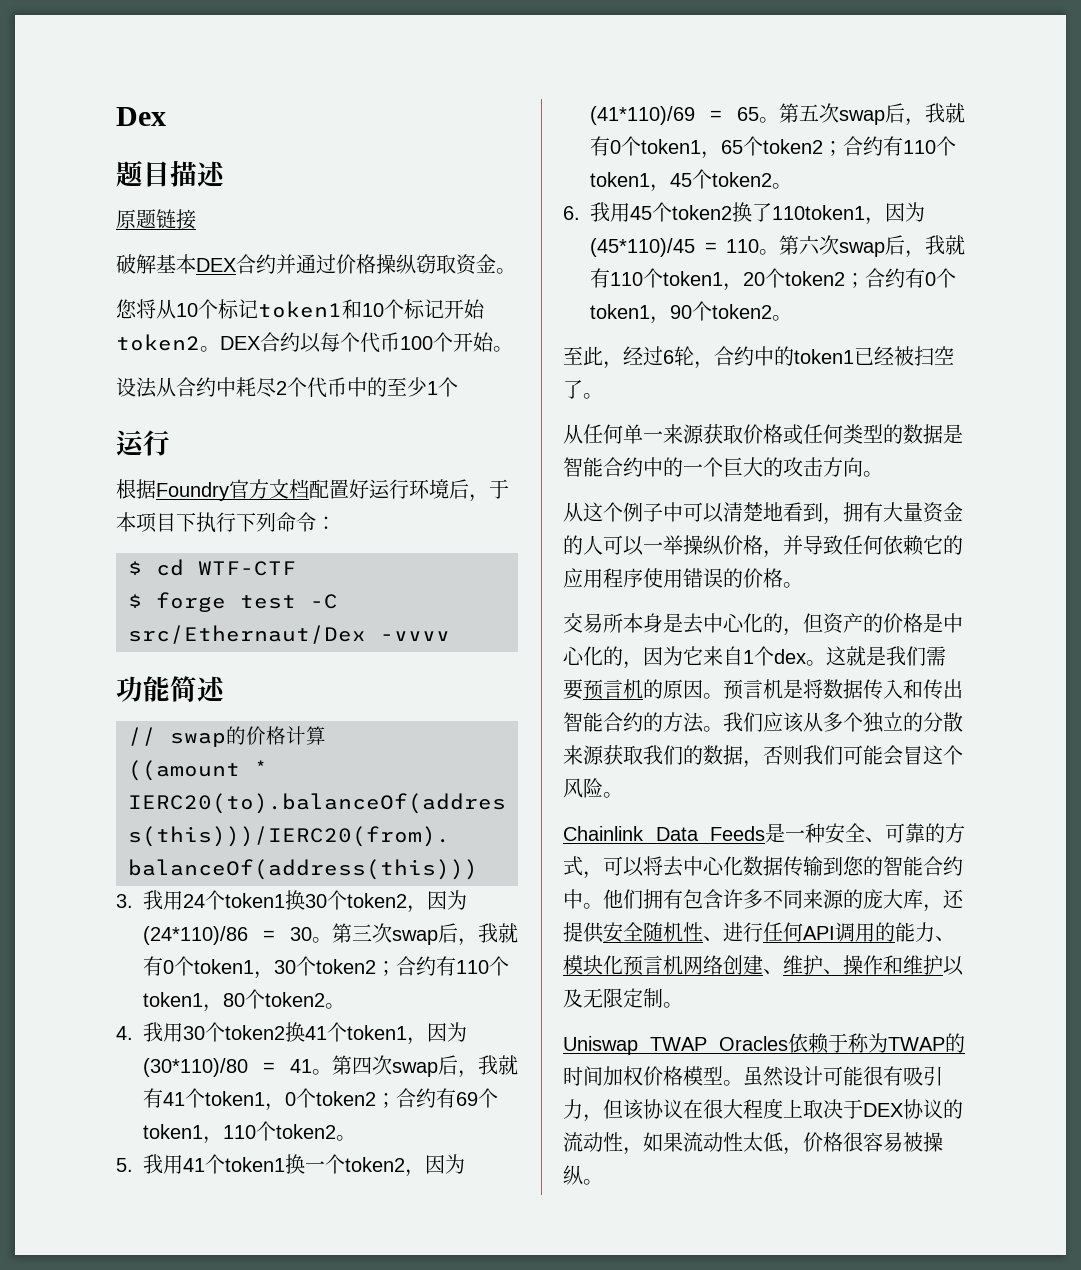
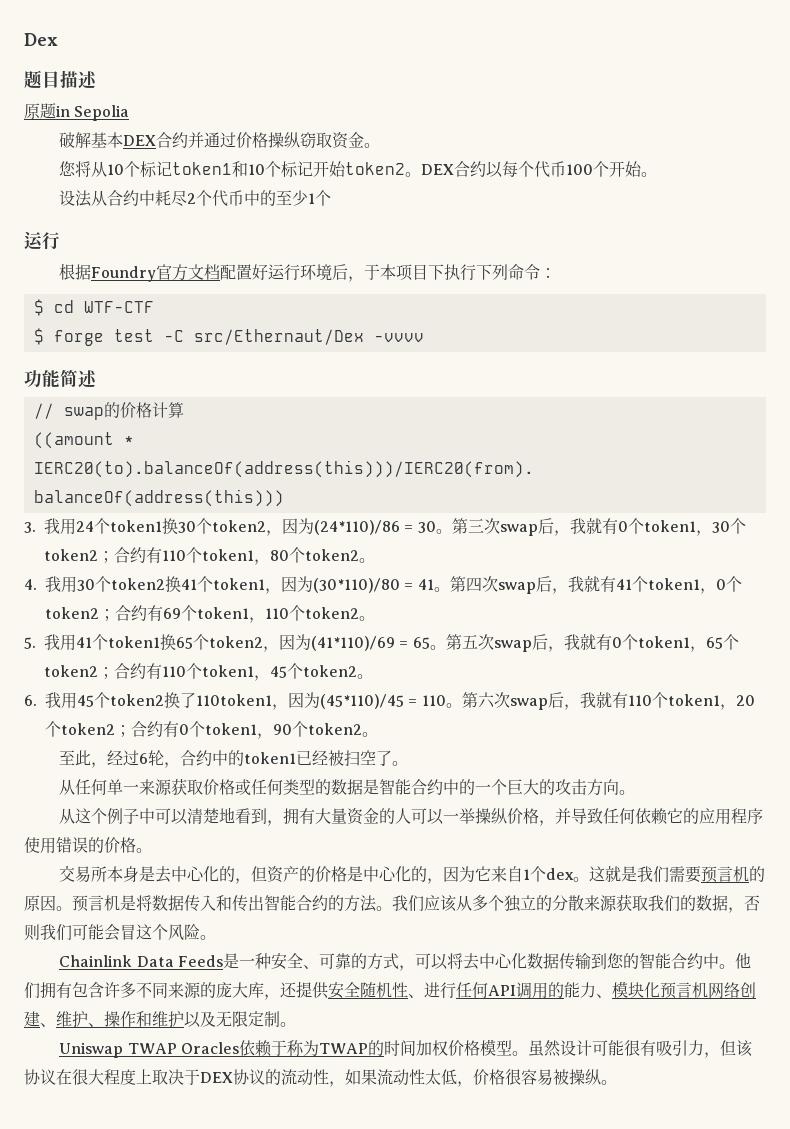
[156,209,196,230] 链接 -> [56,105,130,121] in Sepolia
[305,1161,325,1172] 一 -> [176,637,193,649] 65

